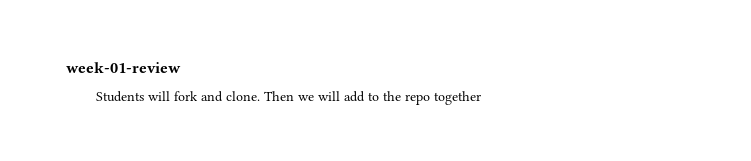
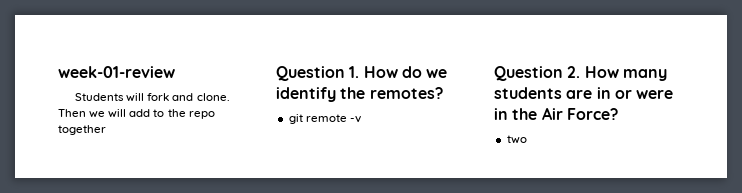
(481, 98) none -> [276,66,448,81] [276,87,443,102] [288,114,361,124] [494,66,667,81] [494,87,674,99] [494,107,618,120] [506,135,527,144] // Question 1. How do we identify the remotes? // git remote -v // Question 2. How many students are in or were in the Air Force? // two

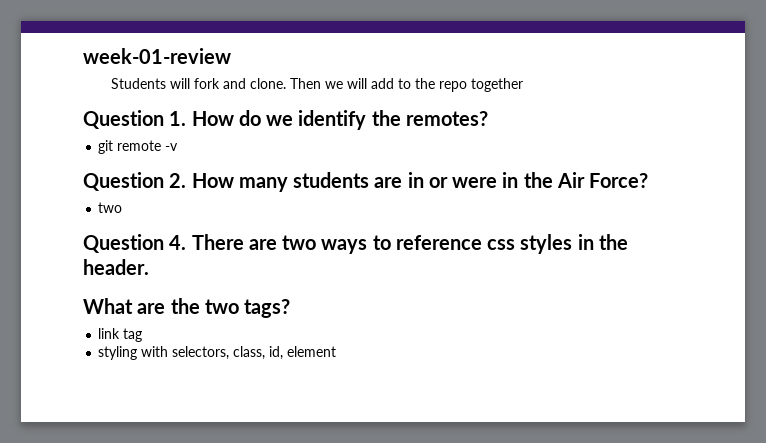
(527, 139) none -> [83,234,628,254] [83,259,149,275] [83,298,291,318] [98,328,143,342] [98,346,337,360] // Question 4. There are two ways to reference css styles in the header. // What are the two tags? // link tag // styling with selectors, class, id, element

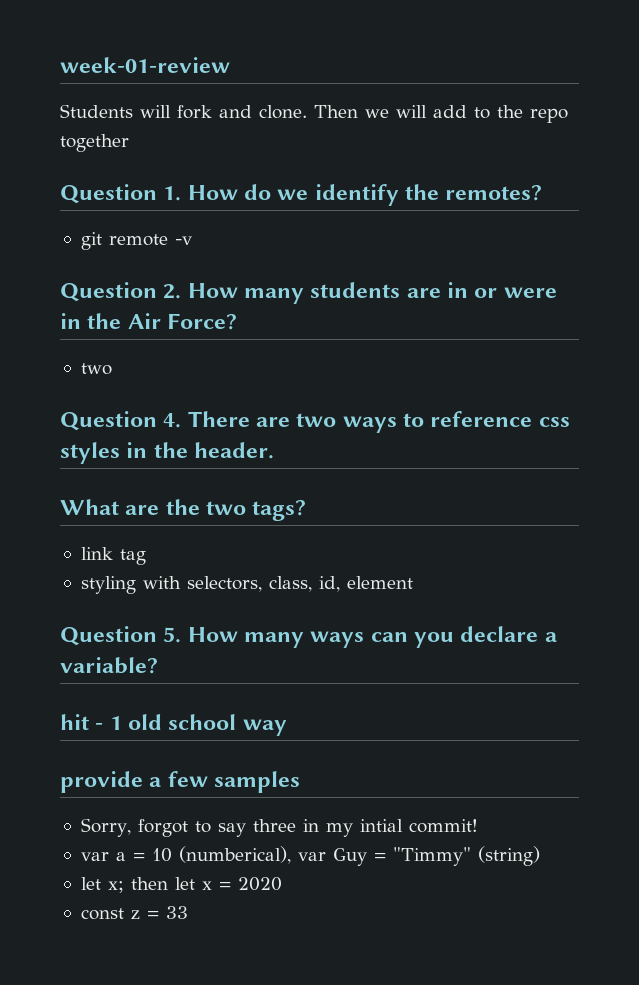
(337, 351) none -> [60,626,557,648] [60,657,158,674] [60,714,287,736] [60,771,301,793] [80,818,478,837] [80,846,540,866] [80,877,282,893] [80,906,188,920] // Question 5. How many ways can you declare a variable? // hit - 1 old school way // provide a few samples // Sorry, forgot to say three in my intial commit! // var a = 10 (numberical), var Guy = "Timmy" (string) // let x; then let x = 2020 // const z = 33

